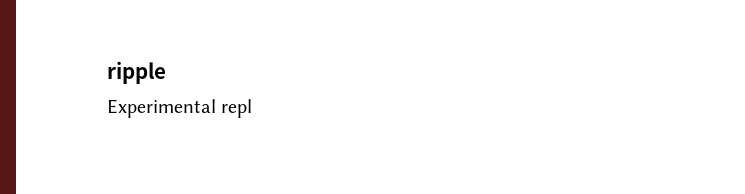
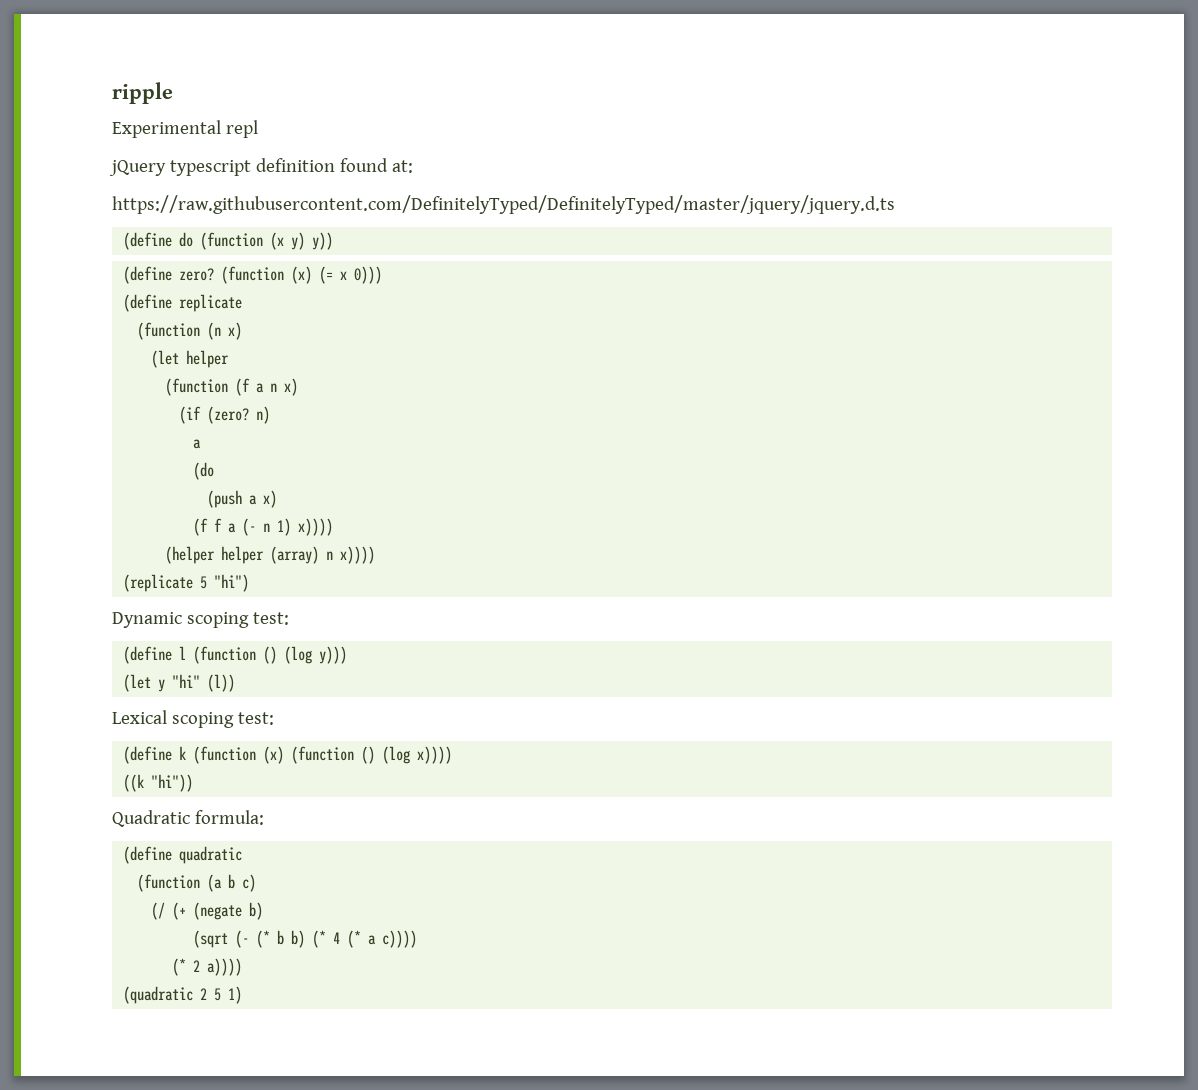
(253, 108) none -> [109,158,413,176] [112,195,895,214] [123,232,334,250] [123,266,383,284] [123,294,243,312] [137,322,243,340] [151,350,230,368] [165,378,299,396] [179,406,271,424] [193,439,202,449] [193,462,215,480] [207,490,278,508] [193,518,334,536] [165,546,376,564] [123,574,250,592] [112,612,289,628] [123,646,348,664] [123,674,236,692] [112,710,274,728] [123,746,453,764] [123,774,194,792] [112,810,264,827] [123,846,243,864] [137,874,257,892] [151,902,264,920] [193,930,418,948] [172,958,243,976] [123,986,243,1004] // jQuery typescript definition found at: // https://raw.githubusercontent.com/DefinitelyTyped/DefinitelyTyped/master/jquery/jquery.d.ts // (define do (function (x y) y)) // (define zero? (function (x) (= x 0))) // (define replicate // (function (n x) // (let helper // (function (f a n x) // (if (zero? n) // a // (do // (push a x) // (f f a (- n 1) x)))) // (helper helper (array) n x)))) // (replicate 5 "hi") // Dynamic scoping test: // (define l (function () (log y))) // (let y "hi" (l)) // Lexical scoping test: // (define k (function (x) (function () (log x)))) // ((k "hi")) // Quadratic formula: // (define quadratic // (function (a b c) // (/ (+ (negate b) // (sqrt (- (* b b) (* 4 (* a c)))) // (* 2 a)))) // (quadratic 2 5 1)

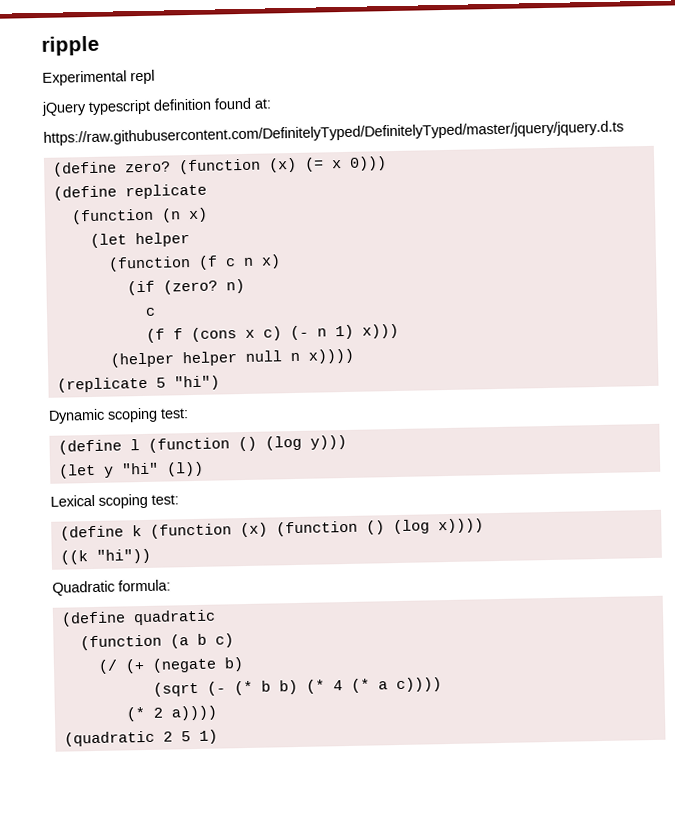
[123,232,334,250] // (define do (function (x y) y)) -> (624, 133) none
[256,383,265,393] a -> [224,258,236,267] c
[193,439,202,449] [193,462,215,480] [207,490,278,508] a // (do // (push a x) -> [144,307,156,316] c
[228,523,237,533] a -> [190,326,282,343] (cons x c)
[298,518,334,536] x)))) -> [361,323,399,339] x)))
[270,546,320,564] (array) -> [244,350,282,362] null

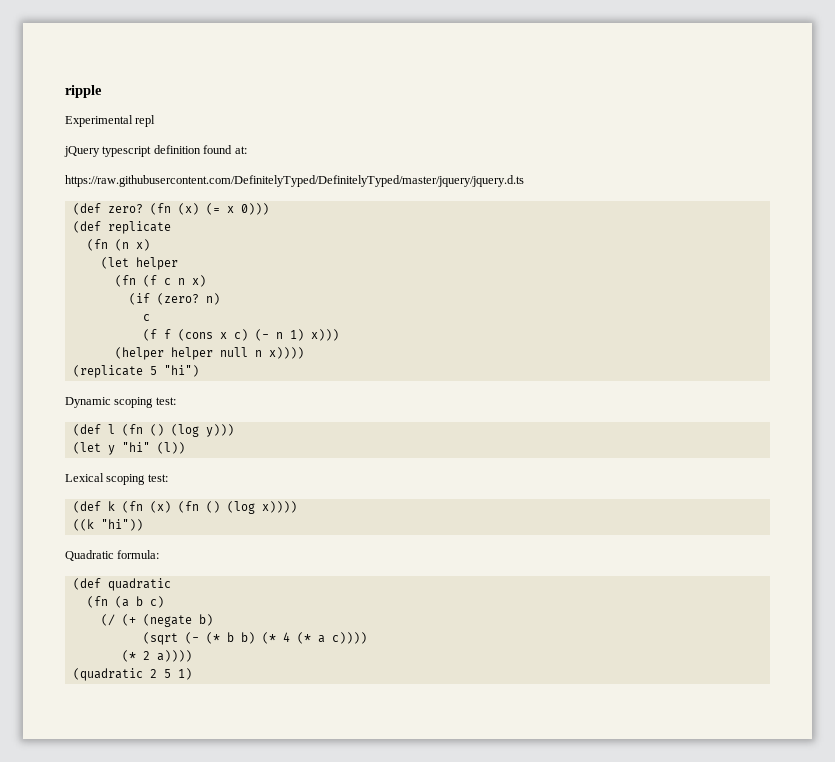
[52,158,261,177] (define zero? (function -> [72,203,171,215] (def zero? (fn
[52,185,117,201] (define -> [72,221,101,233] (def
[70,208,154,225] (function -> [86,239,108,251] (fn
[107,256,191,272] (function -> [114,275,136,287] (fn
[57,437,230,455] (define l (function -> [72,424,143,436] (def l (fn
[59,520,358,541] (define k (function (x) (function -> [72,501,199,513] (def k (fn (x) (fn
[60,611,126,627] (define -> [72,578,101,590] (def
[79,634,162,651] (function -> [86,596,108,608] (fn

